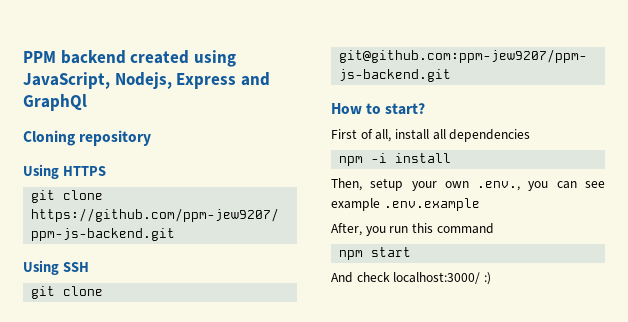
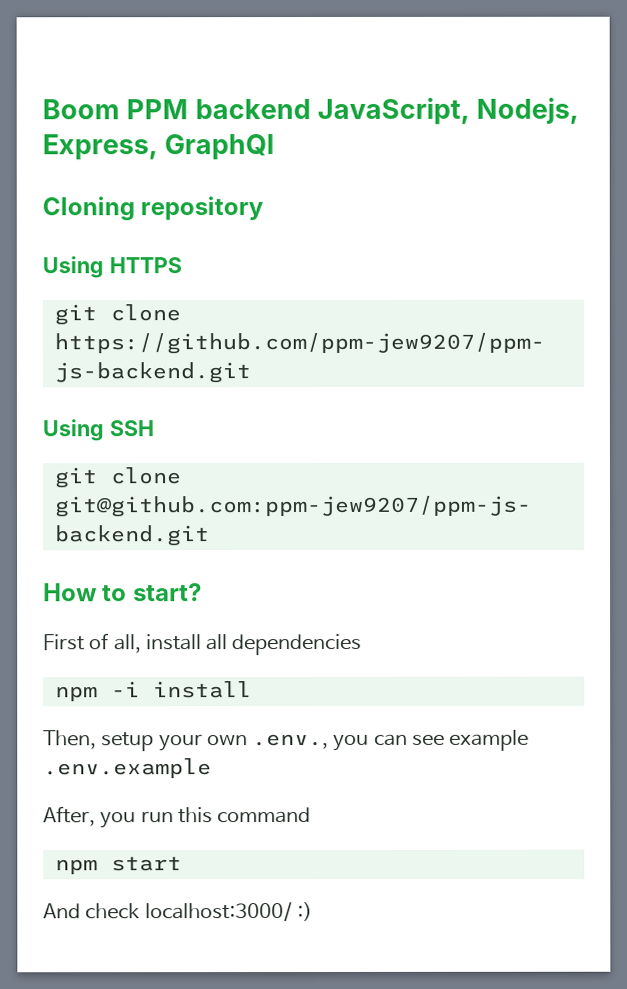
(23, 57) none -> [42,99,120,120] Boom
[130,50,236,67] [23,72,270,89] created using JavaScript, Nodejs, Express and -> [316,97,580,125] [42,134,158,161] JavaScript, Nodejs, Express,

